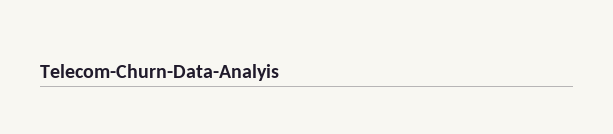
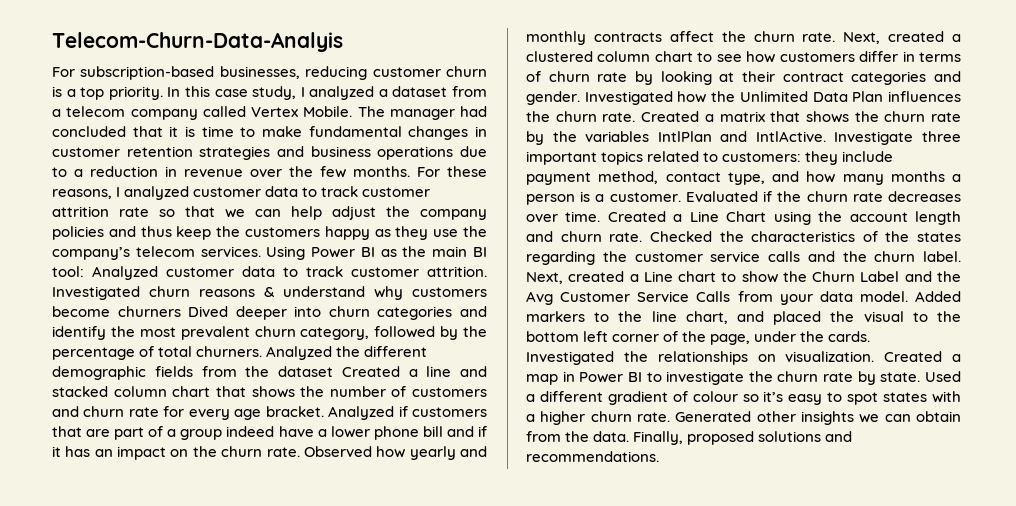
(279, 72) none -> [52,66,487,80] [52,86,487,100] [52,106,487,120] [52,126,487,140] [52,146,488,160] [52,166,487,178] [52,186,431,200] [52,206,487,220] [52,226,488,240] [52,246,487,260] [52,266,487,280] [52,286,487,300] [52,306,487,320] [52,326,487,340] [52,346,428,360] [52,366,487,380] [52,386,487,398] [52,406,488,420] [52,426,488,440] [52,446,488,460] [526,31,961,45] [526,51,962,63] [526,71,961,85] [526,91,961,105] [526,111,961,123] [526,131,961,145] [526,151,894,165] [526,171,961,185] [526,191,961,205] [526,211,962,225] [526,231,961,242] [526,251,961,265] [526,271,961,284] [526,291,961,305] [526,311,961,325] [526,331,871,345] [526,351,961,365] [526,371,961,385] [526,391,962,405] [526,411,961,425] [526,431,853,445] [526,451,659,462] // For subscription-based businesses, reducing customer churn is a top priority. In this case study, I analyzed a dataset from a telecom company called Vertex Mobile. The manager had concluded that it is time to make fundamental changes in customer retention strategies and business operations due to a reduction in revenue over the few months. For these reasons, I analyzed customer data to track customer attrition rate so that we can help adjust the company policies and thus keep the customers happy as they use the company’s telecom services. Using Power BI as the main BI tool: Analyzed customer data to track customer attrition. Investigated churn reasons & understand why customers become churners Dived deeper into churn categories and identify the most prevalent churn category, followed by the percentage of total churners. Analyzed the different demographic fields from the dataset Created a line and stacked column chart that shows the number of customers and churn rate for every age bracket. Analyzed if customers that are part of a group indeed have a lower phone bill and if it has an impact on the churn rate. Observed how yearly and monthly contracts affect the churn rate. Next, created a clustered column chart to see how customers differ in terms of churn rate by looking at their contract categories and gender. Investigated how the Unlimited Data Plan influences the churn rate. Created a matrix that shows the churn rate by the variables IntlPlan and IntlActive. Investigate three important topics related to customers: they include payment method, contact type, and how many months a person is a customer. Evaluated if the churn rate decreases over time. Created a Line Chart using the account length and churn rate. Checked the characteristics of the states regarding the customer service calls and the churn label. Next, created a Line chart to show the Churn Label and the Avg Customer Service Calls from your data model. Added markers to the line chart, and placed the visual to the bottom left corner of the page, under the cards. Investigated the relationships on visualization. Created a map in Power BI to investigate the churn rate by state. Used a different gradient of colour so it’s easy to spot states with a higher churn rate. Generated other insights we can obtain from the data. Finally, proposed solutions and recommendations.

